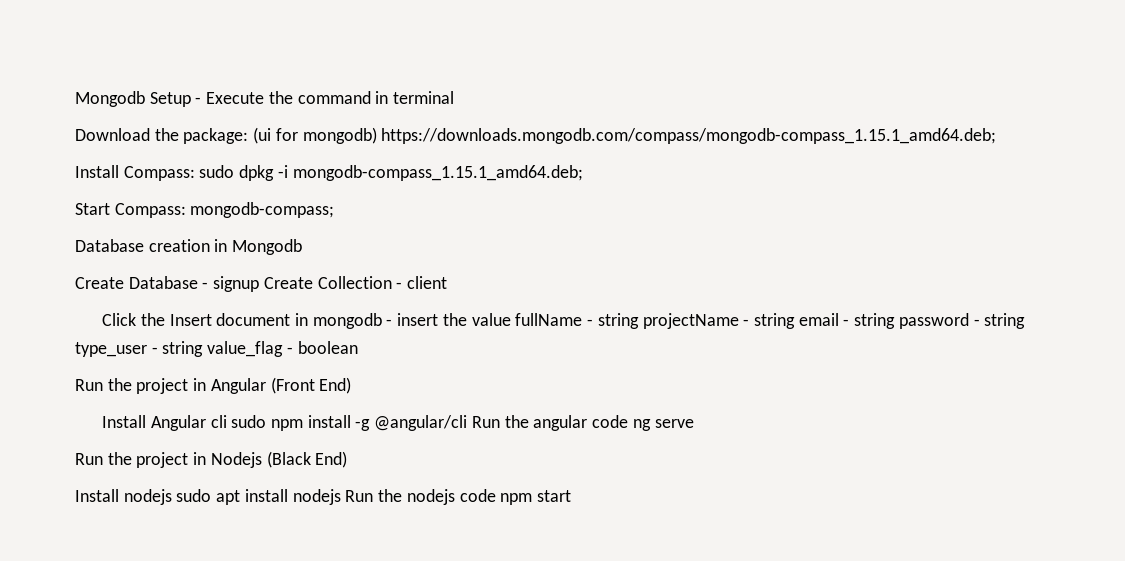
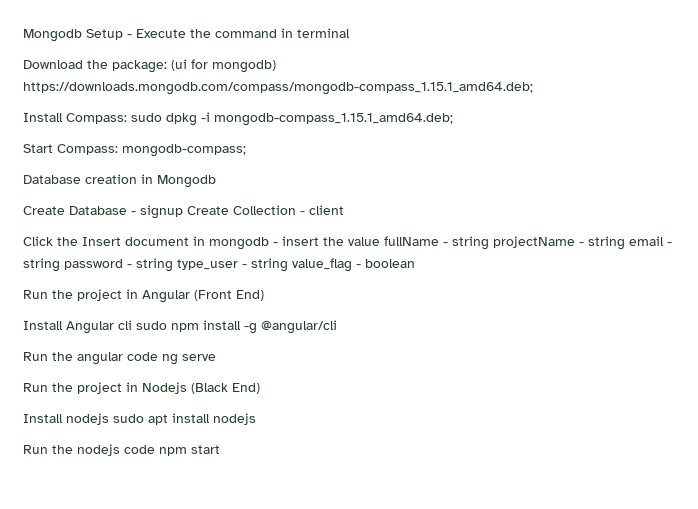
(468, 423) none -> (337, 327) //
(341, 497) none -> (256, 419) //

